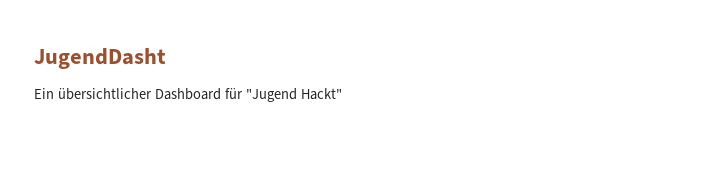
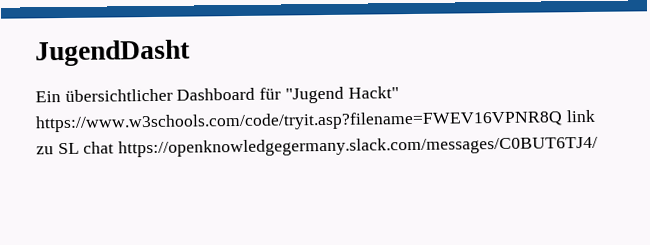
(342, 94) none -> [35,109,596,133] [36,135,599,158] https://www.w3schools.com/code/tryit.asp?filename=FWEV16VPNR8Q link zu SL chat https://openknowledgegermany.slack.com/messages/C0BUT6TJ4/

